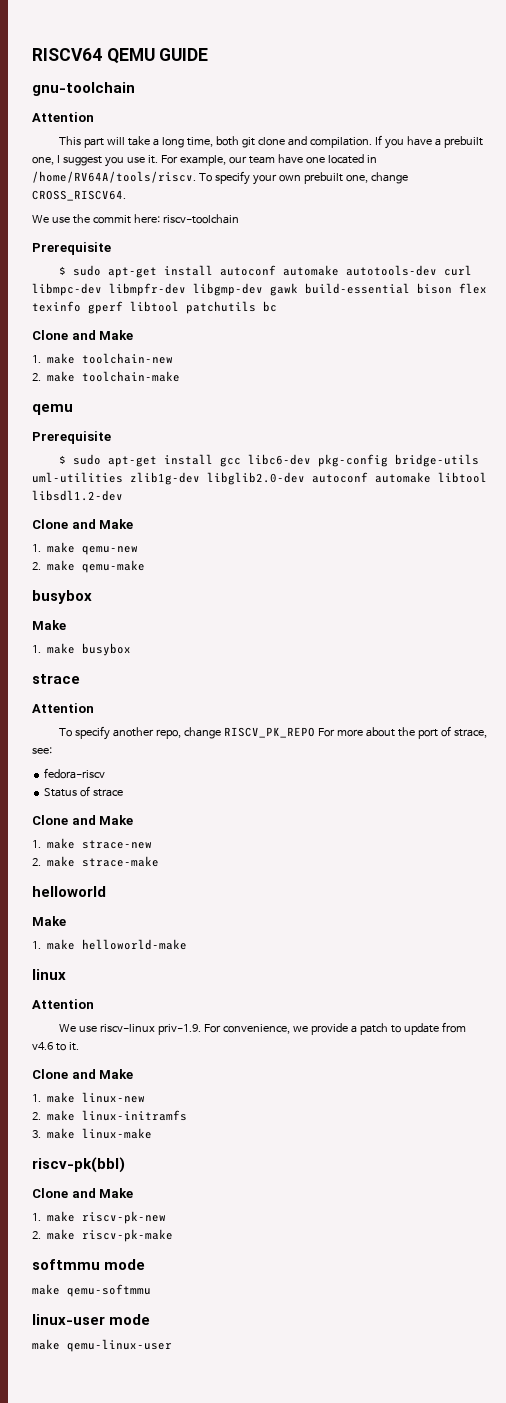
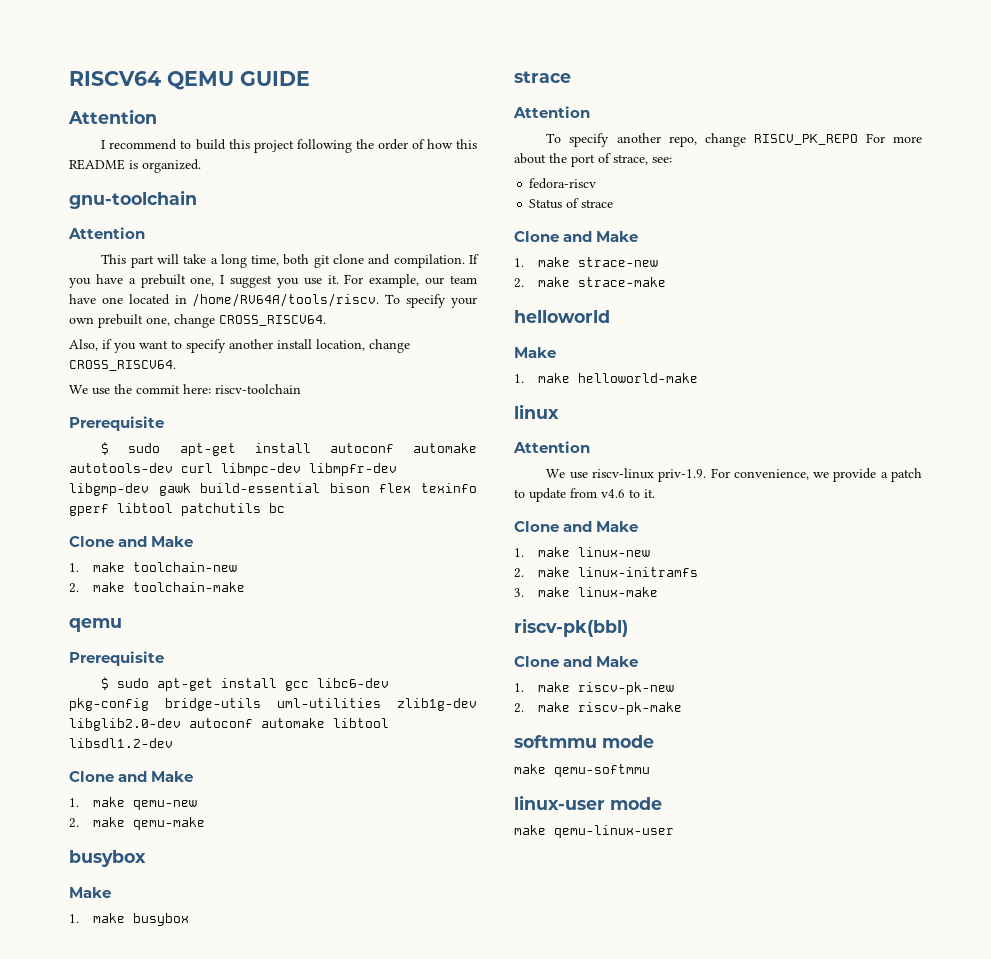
(209, 54) none -> [68,109,157,124] [101,139,477,153] [69,159,201,173] // Attention // I recommend to build this project following the order of how this README is organized.
(126, 195) none -> [69,339,410,353] [69,360,176,371] // Also, if you want to specify another install location, change CROSS_RISCV64.

